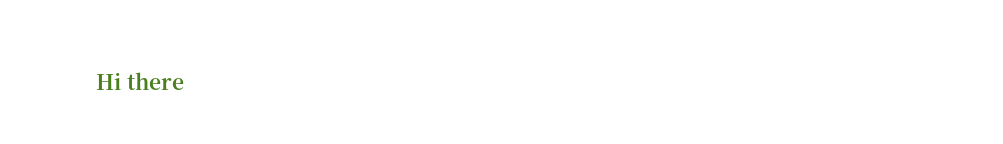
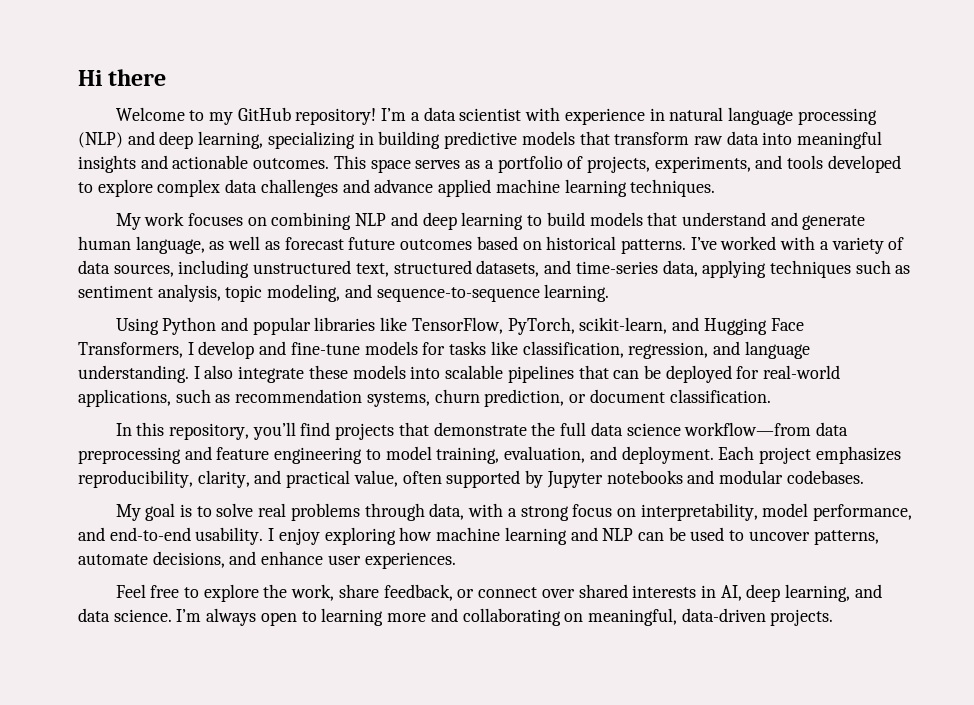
(184, 81) none -> [115,107,877,125] [78,131,883,149] [78,155,901,173] [78,179,716,197] [115,212,866,230] [78,236,905,254] [78,260,911,278] [78,284,610,302] [115,317,804,335] [78,341,810,359] [78,365,841,383] [78,389,771,407] [115,422,849,440] [78,446,901,464] [78,470,864,488] [115,503,913,521] [78,527,879,545] [78,551,456,569] [115,584,882,602] [78,608,834,626] // Welcome to my GitHub repository! I’m a data scientist with experience in natural language processing (NLP) and deep learning, specializing in building predictive models that transform raw data into meaningful insights and actionable outcomes. This space serves as a portfolio of projects, experiments, and tools developed to explore complex data challenges and advance applied machine learning techniques. // My work focuses on combining NLP and deep learning to build models that understand and generate human language, as well as forecast future outcomes based on historical patterns. I’ve worked with a variety of data sources, including unstructured text, structured datasets, and time-series data, applying techniques such as sentiment analysis, topic modeling, and sequence-to-sequence learning. // Using Python and popular libraries like TensorFlow, PyTorch, scikit-learn, and Hugging Face Transformers, I develop and fine-tune models for tasks like classification, regression, and language understanding. I also integrate these models into scalable pipelines that can be deployed for real-world applications, such as recommendation systems, churn prediction, or document classification. // In this repository, you’ll find projects that demonstrate the full data science workflow—from data preprocessing and feature engineering to model training, evaluation, and deployment. Each project emphasizes reproducibility, clarity, and practical value, often supported by Jupyter notebooks and modular codebases. // My goal is to solve real problems through data, with a strong focus on interpretability, model performance, and end-to-end usability. I enjoy exploring how machine learning and NLP can be used to uncover patterns, automate decisions, and enhance user experiences. // Feel free to explore the work, share feedback, or connect over shared interests in AI, deep learning, and data science. I’m always open to learning more and collaborating on meaningful, data-driven projects.

